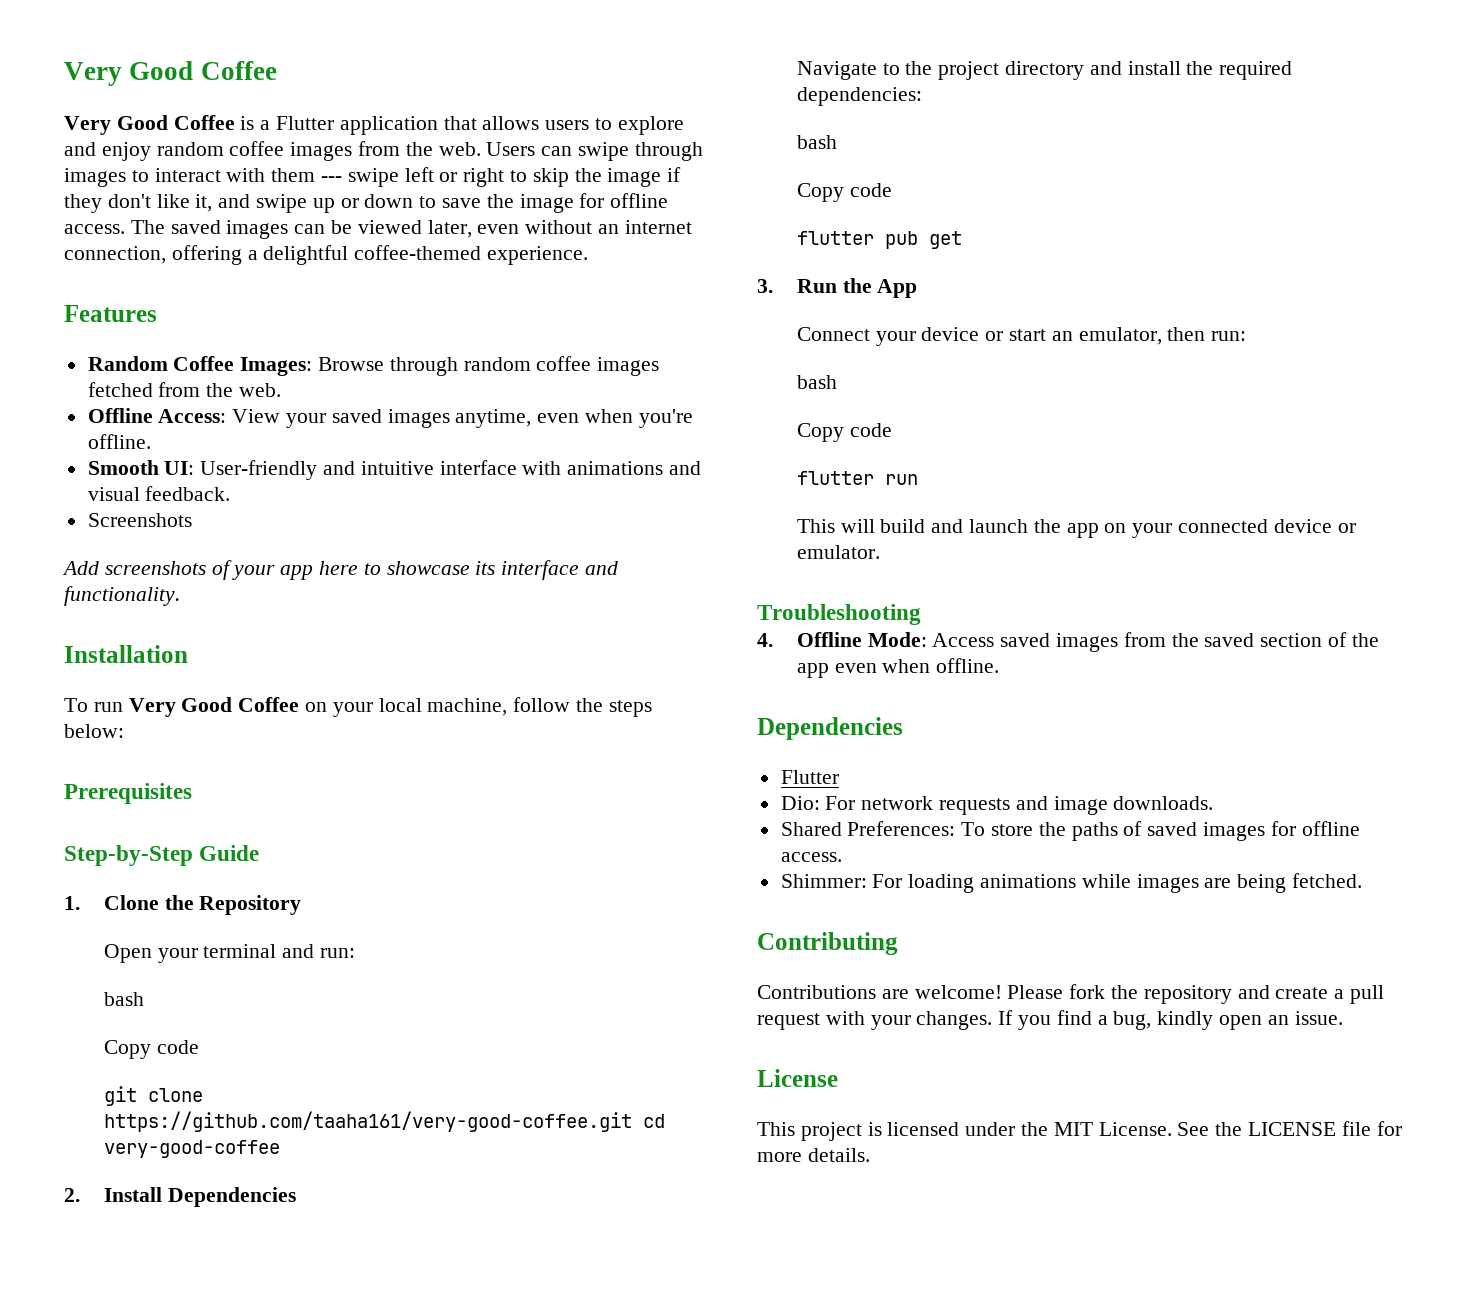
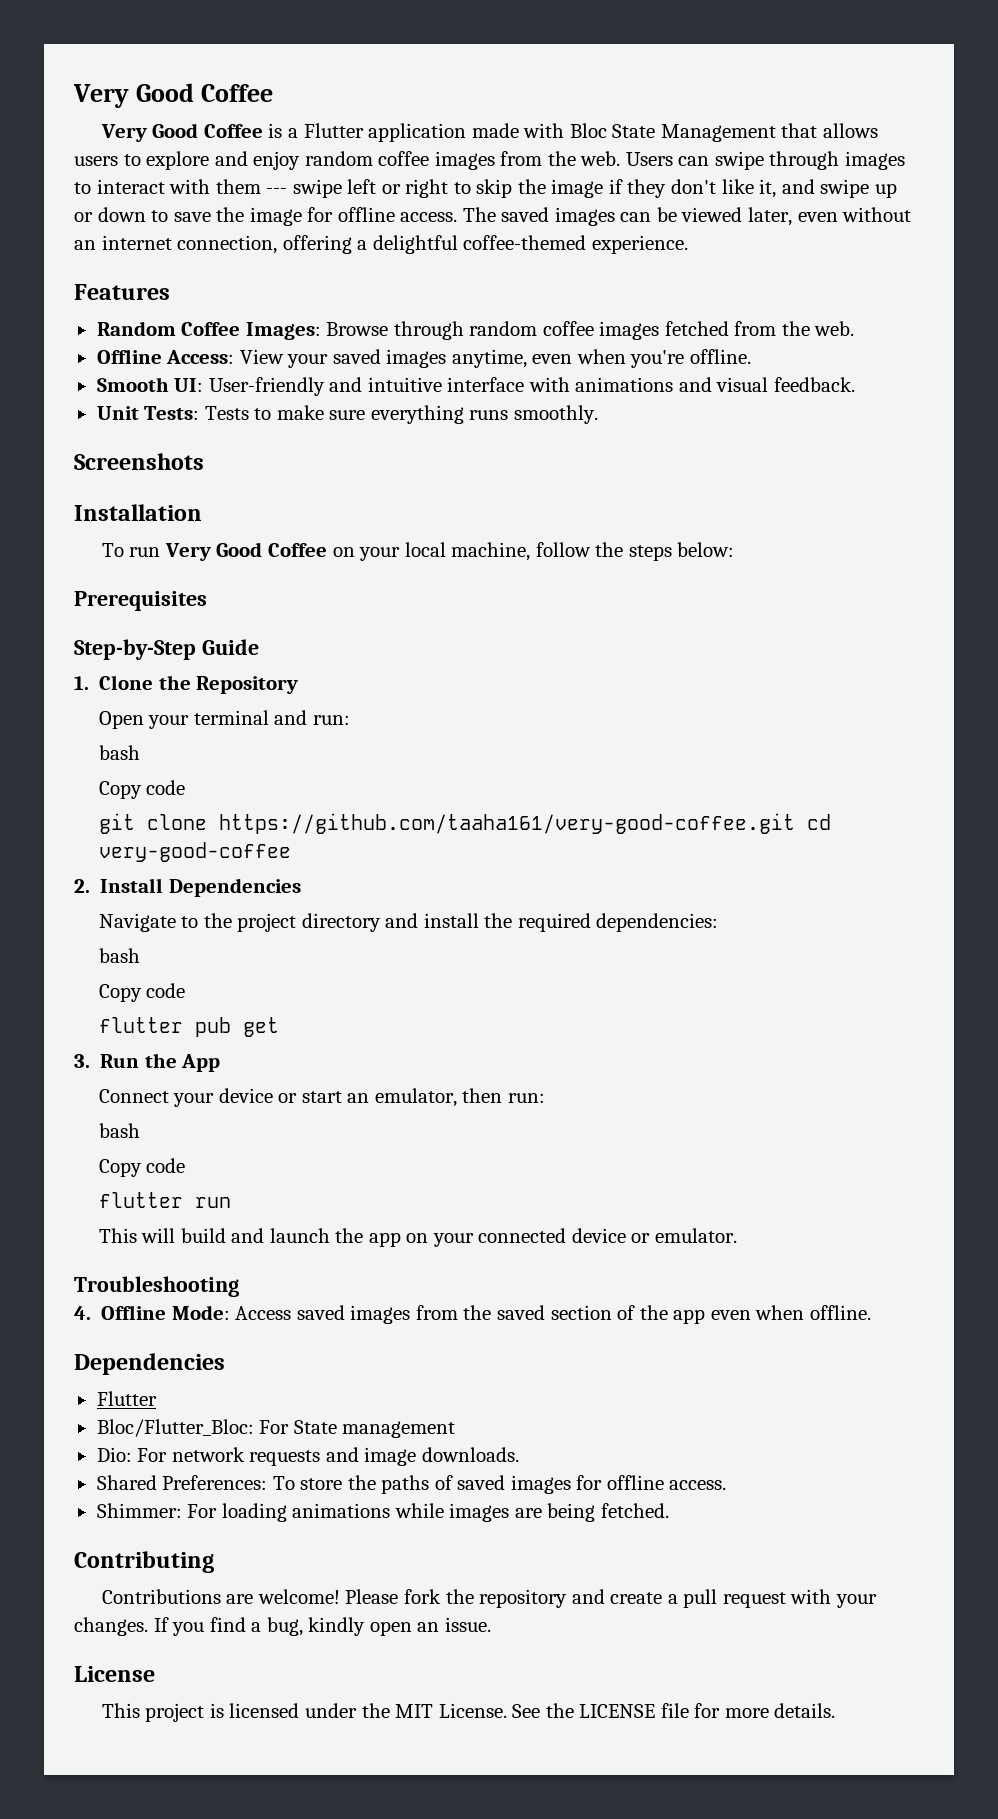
(438, 125) none -> [471,123,776,142] made with Bloc State Management
[87,513,192,527] [62,560,619,580] [64,586,180,606] Screenshots // Add screenshots of your app here to showcase its interface and functionality. -> [96,405,598,424] [74,453,204,470] Unit Tests: Tests to make sure everything runs smoothly. // Screenshots
(839, 777) none -> [96,1419,456,1438] // Bloc/Flutter_Bloc: For State management

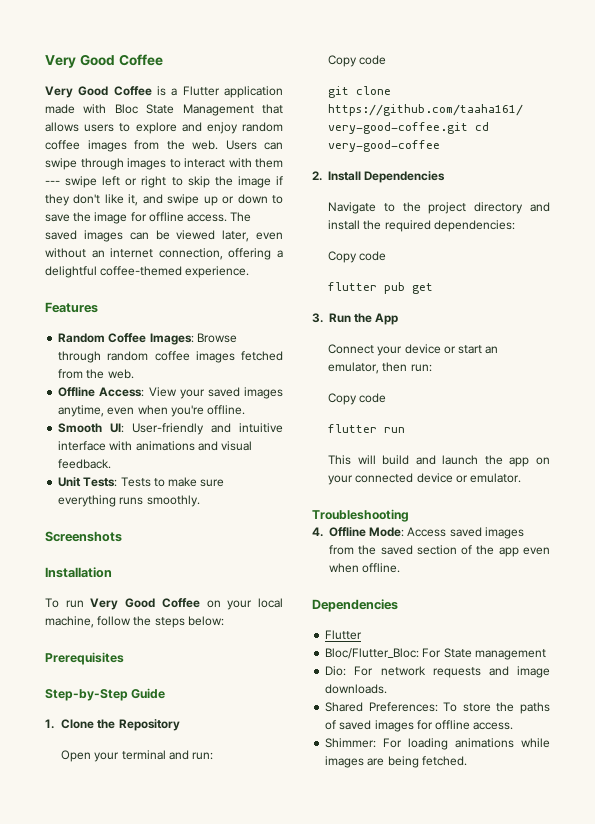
[98,745,140,760] // bash -> (214, 756) none
[98,948,140,963] // bash -> (515, 226) none
[98,1123,140,1138] // bash -> (432, 368) none
[74,1551,214,1573] [101,1589,877,1608] [74,1617,491,1636] [74,1666,155,1682] [101,1703,836,1722] // Contributing // Contributions are welcome! Please fork the repository and create a pull request with your changes. If you find a bug, kindly open an issue. // License // This project is licensed under the MIT License. See the LICENSE file for more details. -> (467, 761) none

